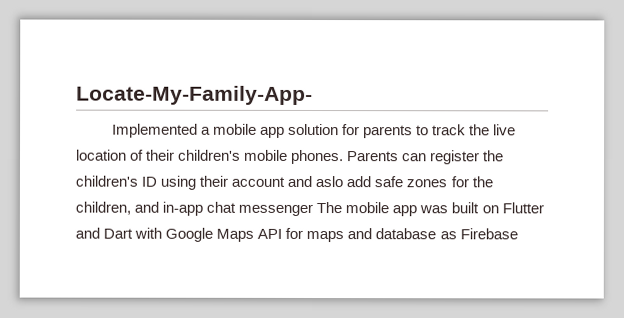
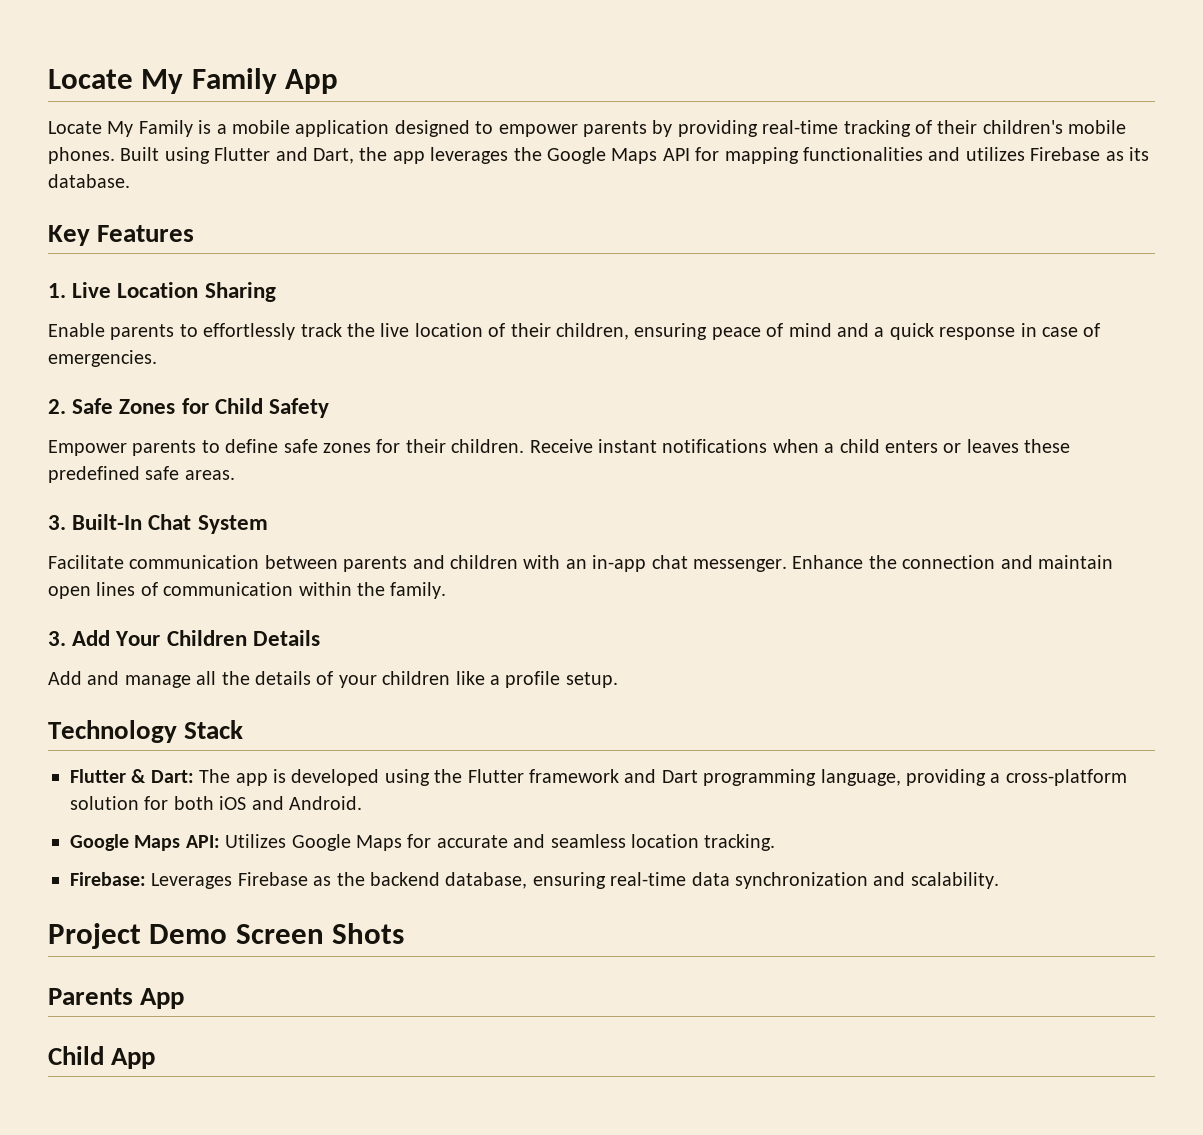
[76,85,313,106] [111,123,429,139] Locate-My-Family-App- // Implemented a mobile app solution for parents to -> [48,68,339,94] [48,120,1127,137] [48,147,1149,164] [48,174,130,188] [48,225,195,246] [48,282,276,302] [48,323,296,340] Locate My Family App // Locate My Family is a mobile application designed to empower parents by providing real-time tracking of their children's mobile phones. Built using Flutter and Dart, the app leverages the Google Maps API for mapping functionalities and utilizes Firebase as its database. // Key Features // 1. Live Location Sharing // Enable parents to effortlessly
[177,149,505,165] [75,175,493,190] [75,201,544,217] [75,227,518,243] children's mobile phones. Parents can register the children's ID using their account and aslo add safe zones for the children, and in-app chat messenger The mobile app was built on Flutter and Dart with Google Maps API for maps and database as Firebase -> [555,323,1101,340] [48,350,157,367] [48,398,330,418] [48,439,1071,456] [48,466,235,483] [48,514,268,534] [48,555,1113,572] [48,582,447,599] [48,630,320,646] [48,671,618,688] [48,720,244,743] [70,769,1127,786] [70,796,362,810] [70,834,776,851] [70,872,999,889] [48,923,405,949] [48,988,185,1009] [48,1046,156,1069] children, ensuring peace of mind and a quick response in case of emergencies. // 2. Safe Zones for Child Safety // Empower parents to define safe zones for their children. Receive instant notifications when a child enters or leaves these predefined safe areas. // 3. Built-In Chat System // Facilitate communication between parents and children with an in-app chat messenger. Enhance the connection and maintain open lines of communication within the family. // 3. Add Your Children Details // Add and manage all the details of your children like a profile setup. // Technology Stack // Flutter & Dart: The app is developed using the Flutter framework and Dart programming language, providing a cross-platform solution for both iOS and Android. // Google Maps API: Utilizes Google Maps for accurate and seamless location tracking. // Firebase: Leverages Firebase as the backend database, ensuring real-time data synchronization and scalability. // Project Demo Screen Shots // Parents App // Child App

